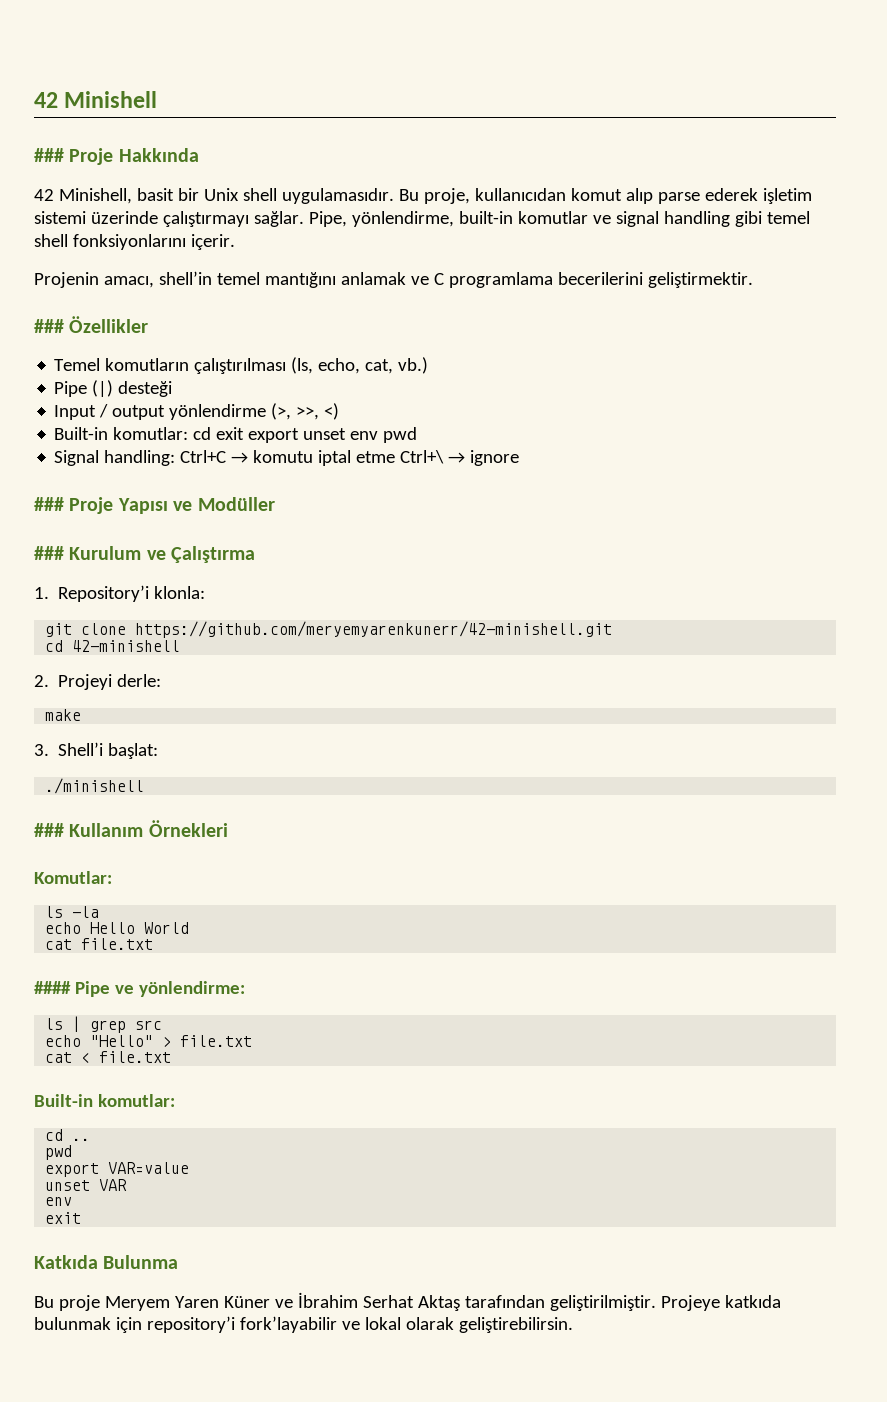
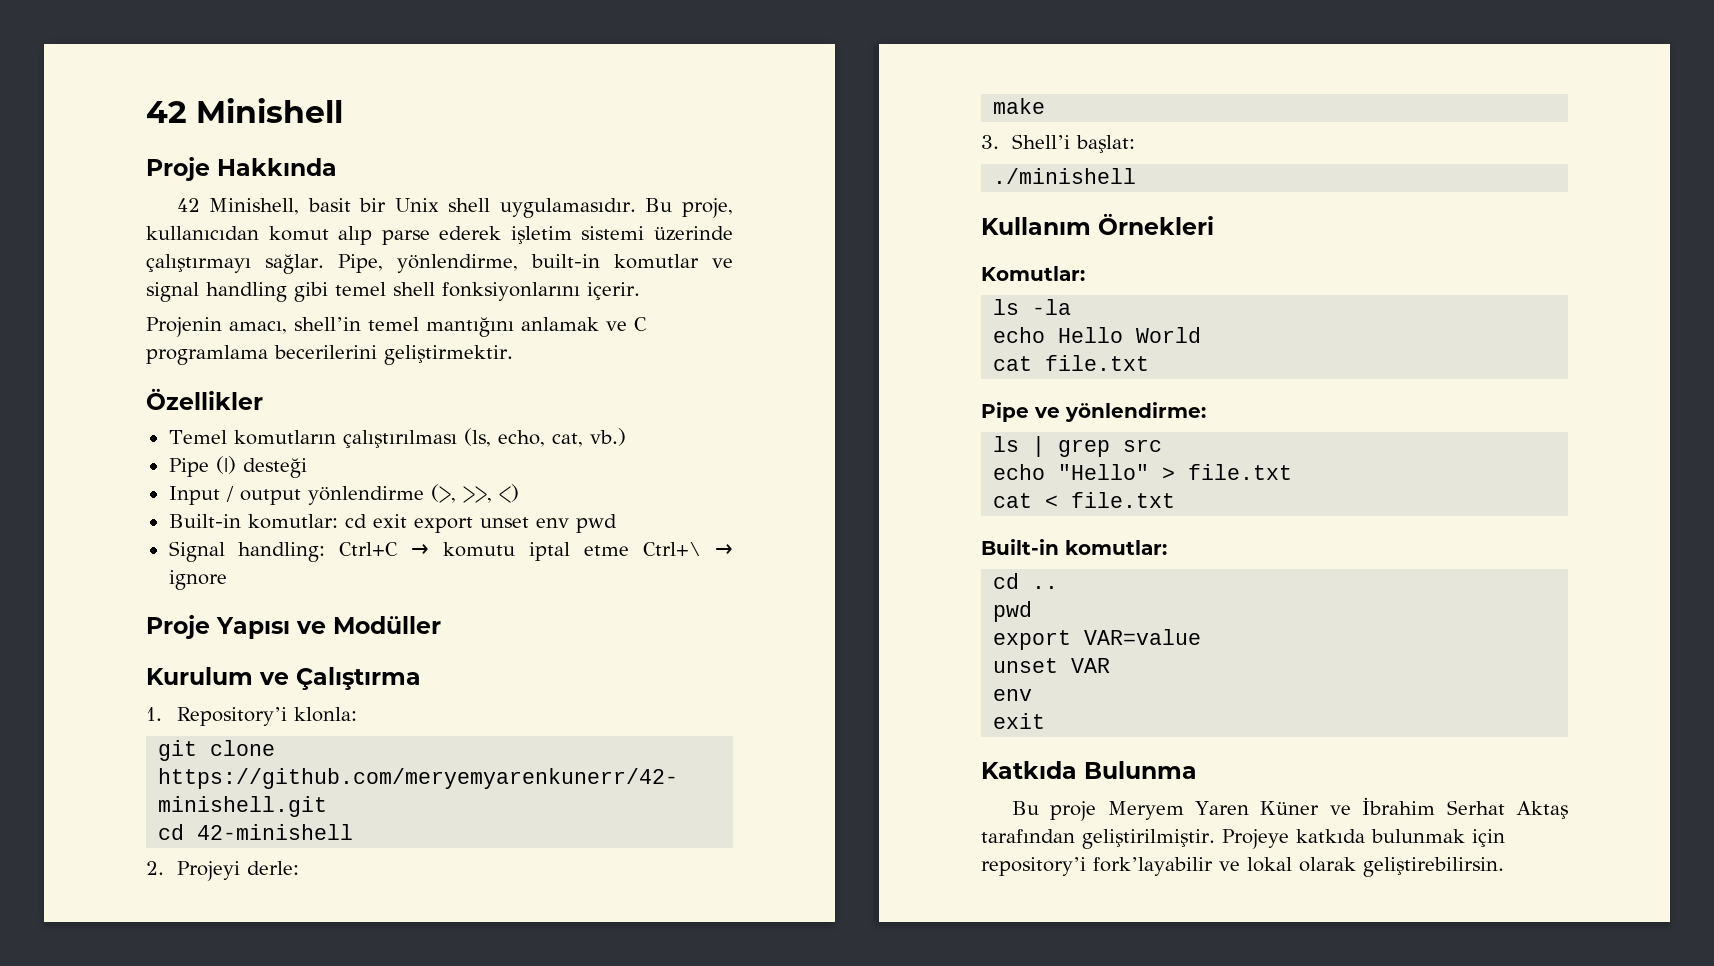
[34,148,64,162] ### -> (343, 110) none
[34,319,64,333] ### -> (513, 355) none
[34,497,64,511] ### -> (227, 580) none
[34,546,64,560] ### -> (441, 625) none
[34,823,64,837] ### -> (1137, 176) none
[34,981,71,994] #### -> (1150, 363) none

